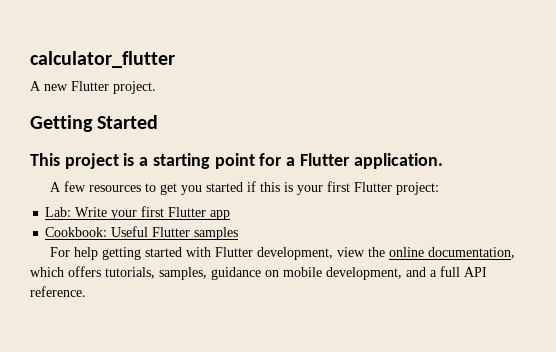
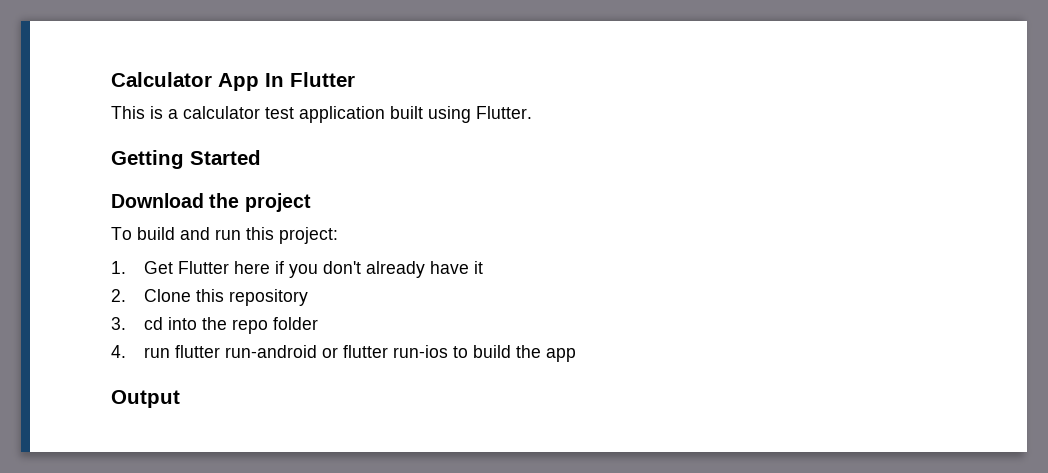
[30,51,175,68] [30,81,156,94] calculator_flutter // A new Flutter project. -> [111,72,355,91] [111,106,532,123] Calculator App In Flutter // This is a calculator test application built using Flutter.
[30,153,60,166] This -> [111,193,240,208] Download the
[123,153,443,169] [50,181,440,195] [45,206,231,220] [45,226,239,240] [50,247,516,260] [30,266,487,280] [30,286,86,297] is a starting point for a Flutter application. // A few resources to get you started if this is your first Flutter project: // Lab: Write your first Flutter app // Cookbook: Useful Flutter samples // For help getting started with Flutter development, view the online documentation, which offers tutorials, samples, guidance on mobile development, and a full API reference. -> [111,227,338,244] [111,261,483,278] [111,289,308,306] [111,317,318,334] [111,345,576,362] [111,390,180,408] // To build and run this project: // 1. Get Flutter here if you don't already have it // 2. Clone this repository // 3. cd into the repo folder // 4. run flutter run-android or flutter run-ios to build the app // Output

